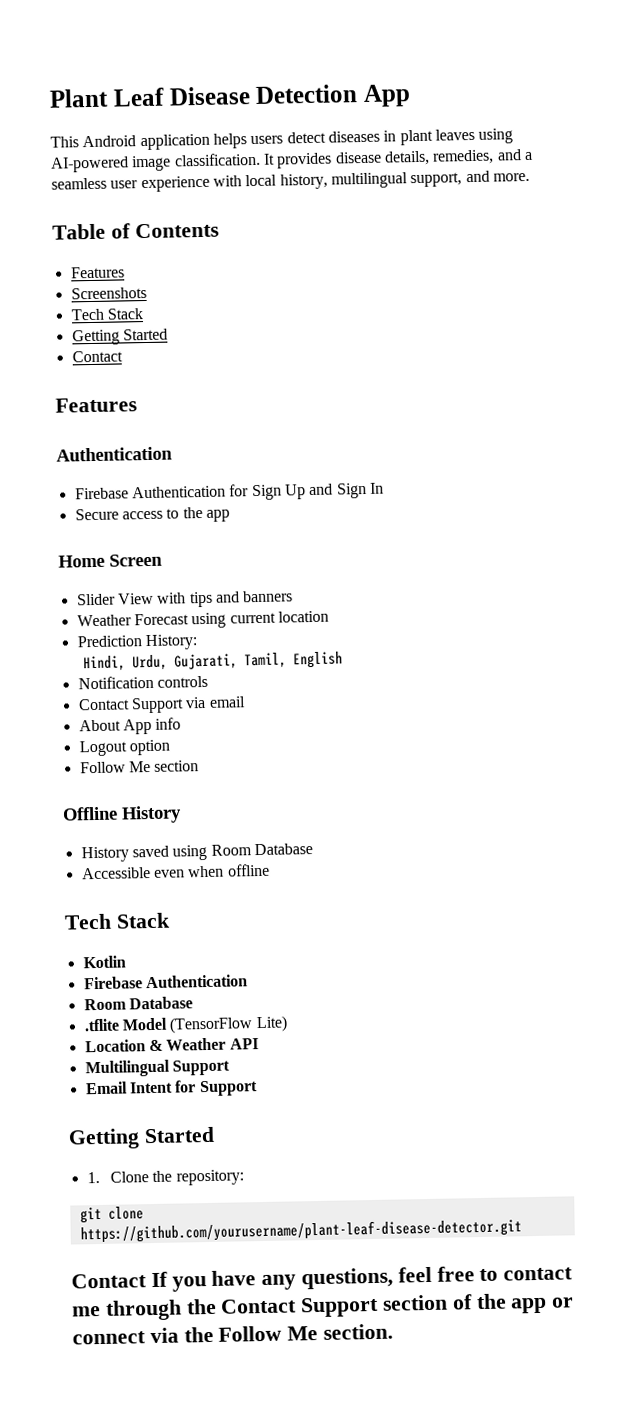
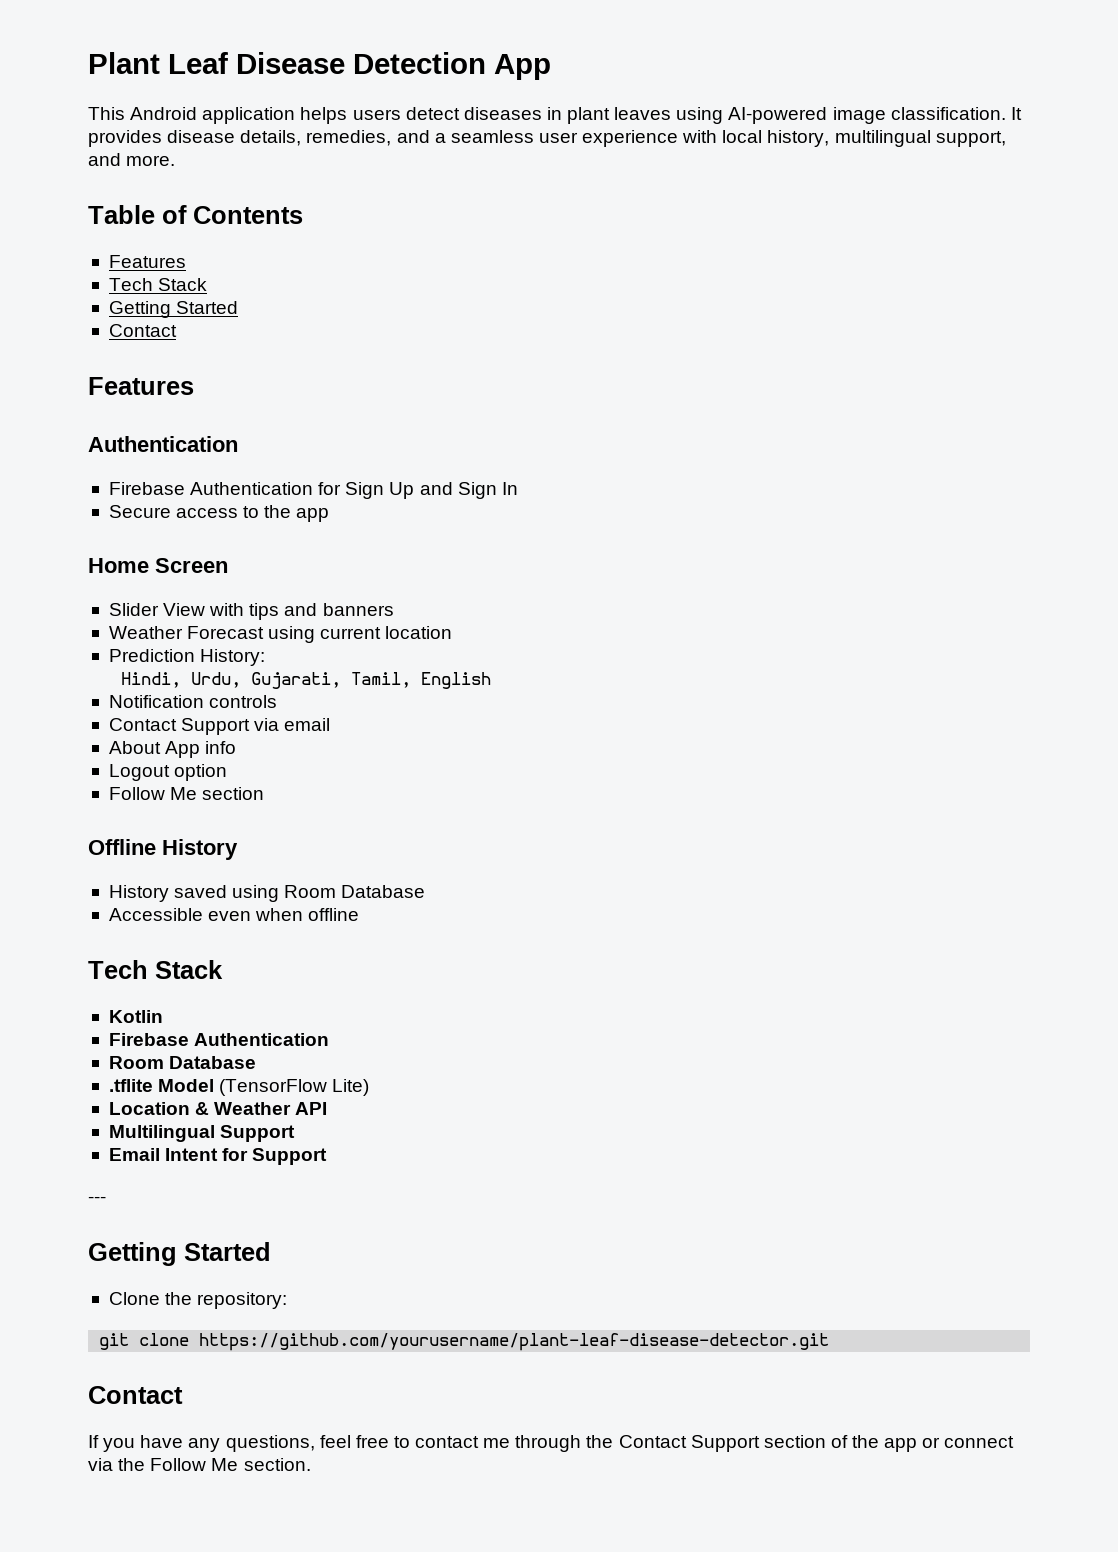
[70,286,147,300] // Screenshots -> (186, 261) none
[68,1126,215,1150] [86,1171,100,1184] // Getting Started // 1. -> [88,1196,106,1203] [88,1242,271,1266] // --- // Getting Started //
(147, 1281) none -> (183, 1395) //

